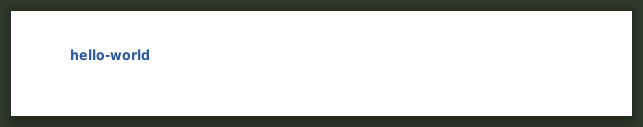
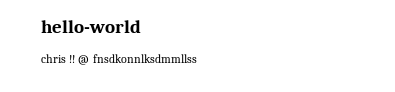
(150, 55) none -> [41,54,197,65] // chris !! @ fnsdkonnlksdmmllss

